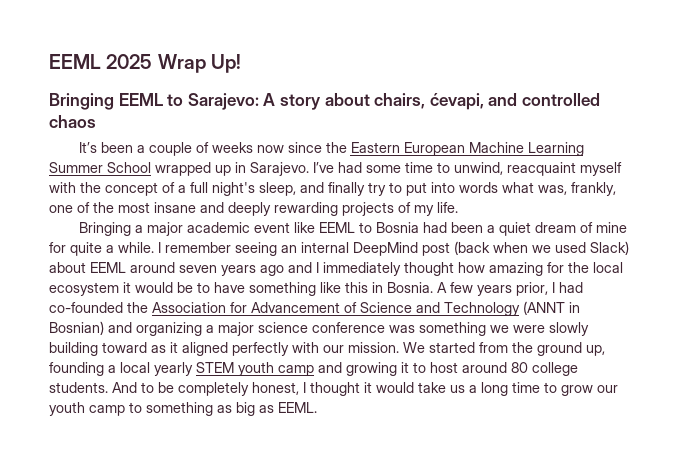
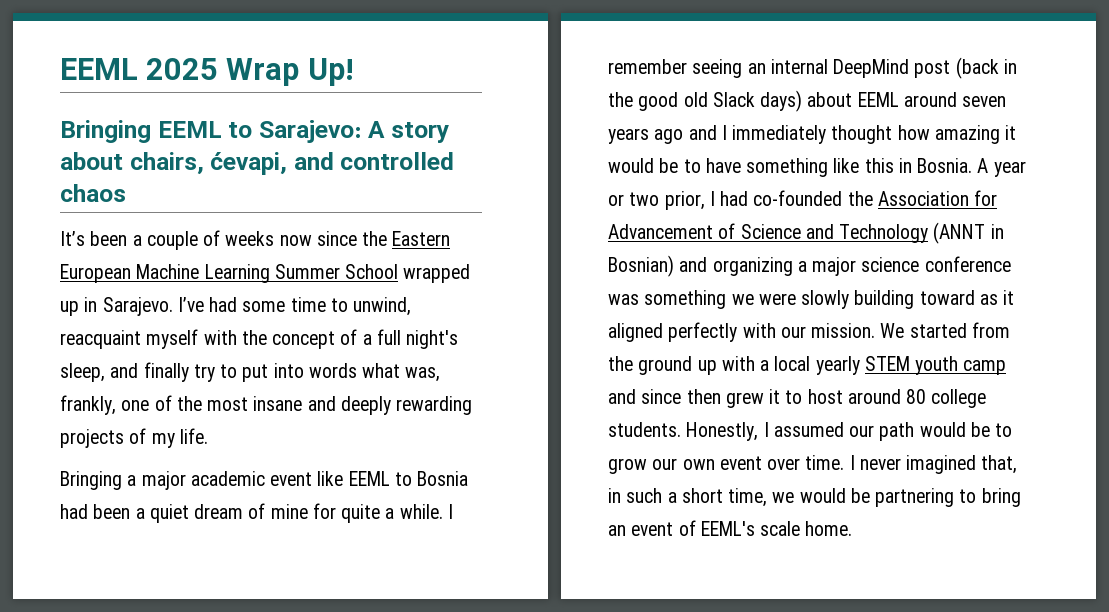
[493,241,629,255] when we used Slack) -> [1003,59,1017,74] [608,90,803,112] in the good old Slack days)
[547,262,623,273] [49,282,119,296] for the local ecosystem -> (1000, 134) none
[450,282,512,296] few years -> [993,161,1026,177] [608,192,660,206] year or two
[586,345,605,356] [49,362,104,376] up, founding -> [697,356,755,375] up with
[346,362,397,376] growing -> [641,389,764,408] since then grew
[112,382,618,396] [49,402,317,416] And to be completely honest, I thought it would take us a long time to grow our youth camp to something as big as EEML. -> [686,422,1013,441] [608,455,1018,474] [608,488,1021,507] [608,520,853,536] Honestly, I assumed our path would be to grow our own event over time. I never imagined that, in such a short time, we would be partnering to bring an event of EEML's scale home.

